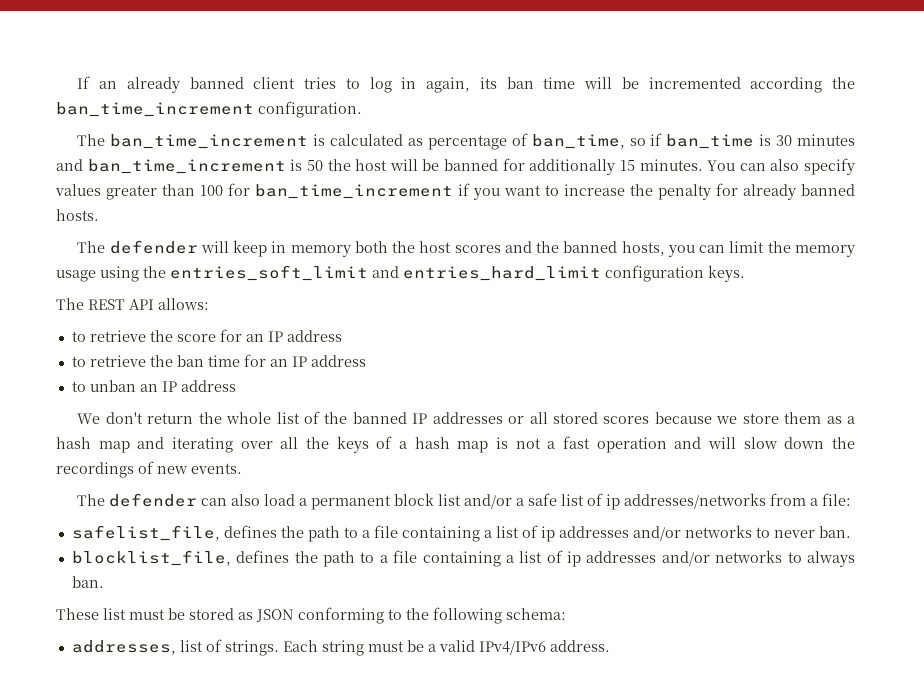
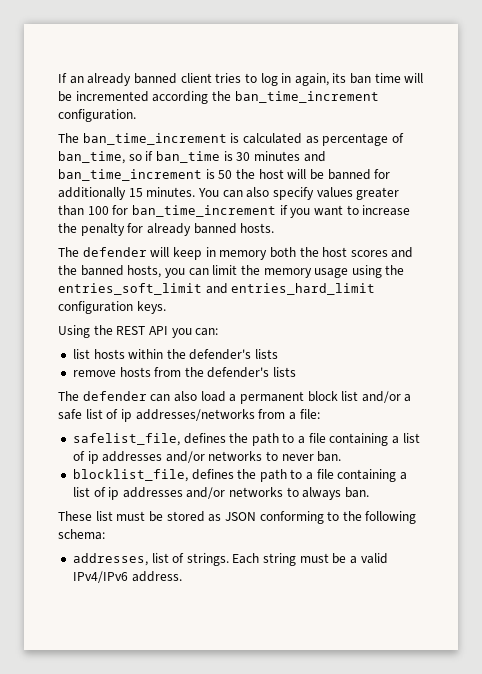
[56,298,209,310] [71,329,342,342] [71,354,366,367] [71,380,236,392] [77,411,855,424] [56,436,855,453] [56,461,242,478] The REST API allows: // to retrieve the score for an IP address // to retrieve the ban time for an IP address // to unban an IP address // We don't return the whole list of the banned IP addresses or all stored scores because we store them as a hash map and iterating over all the keys of a hash map is not a fast operation and will slow down the recordings of new events. -> [58,325,219,338] [72,349,279,360] [72,367,297,378] Using the REST API you can: // list hosts within the defender's lists // remove hosts from the defender's lists

